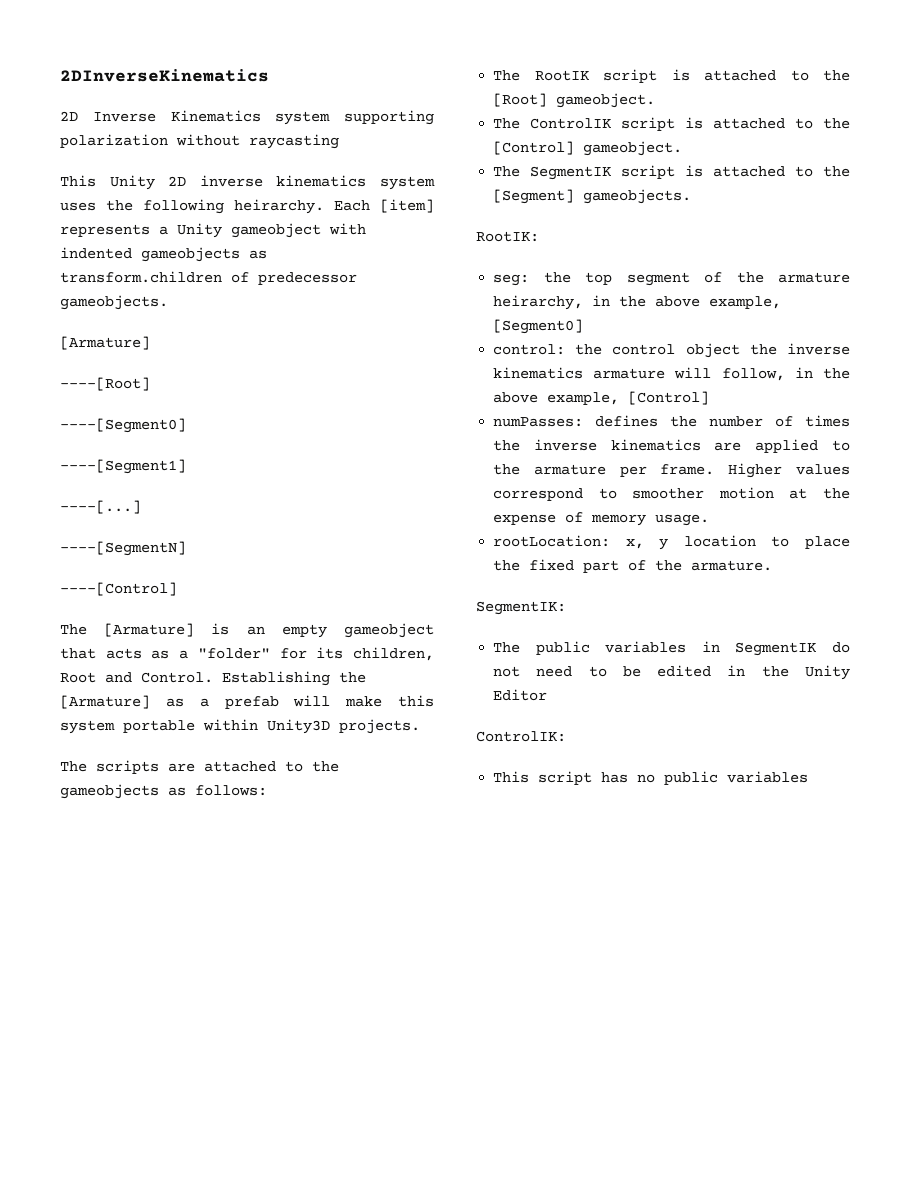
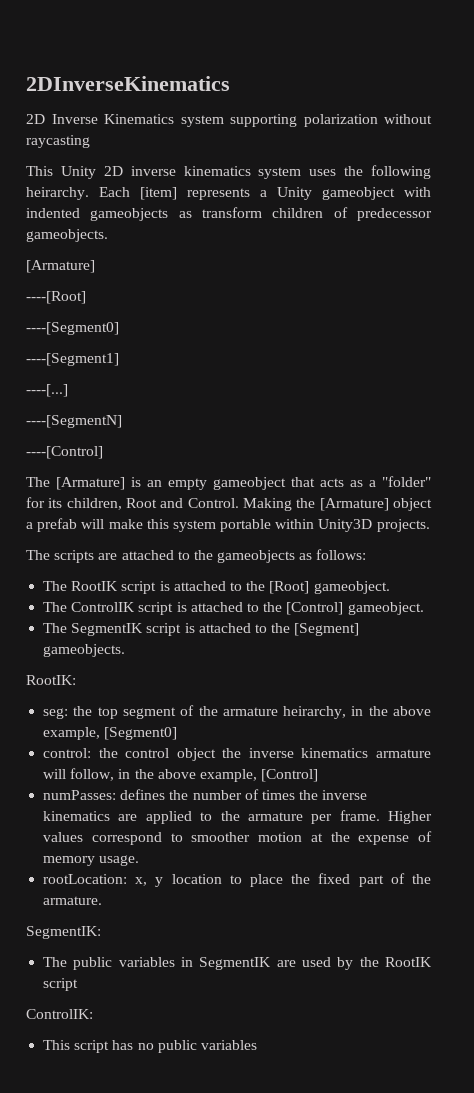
[60,271,222,283] transform.children -> [202,207,324,218] transform children
[222,671,330,686] Establishing -> [243,498,292,511] Making
[165,698,184,707] as -> [392,498,432,511] object
[832,642,850,653] [493,665,850,680] [493,689,548,701] do not need to be edited in the Unity Editor -> [276,957,432,970] [43,978,79,991] are used by the RootIK script

